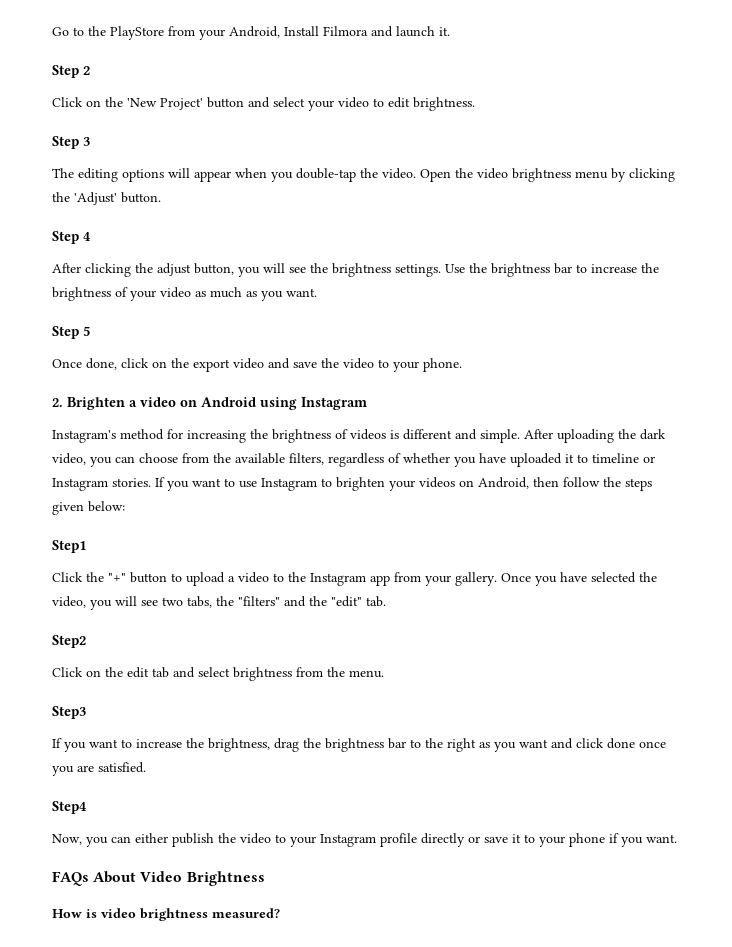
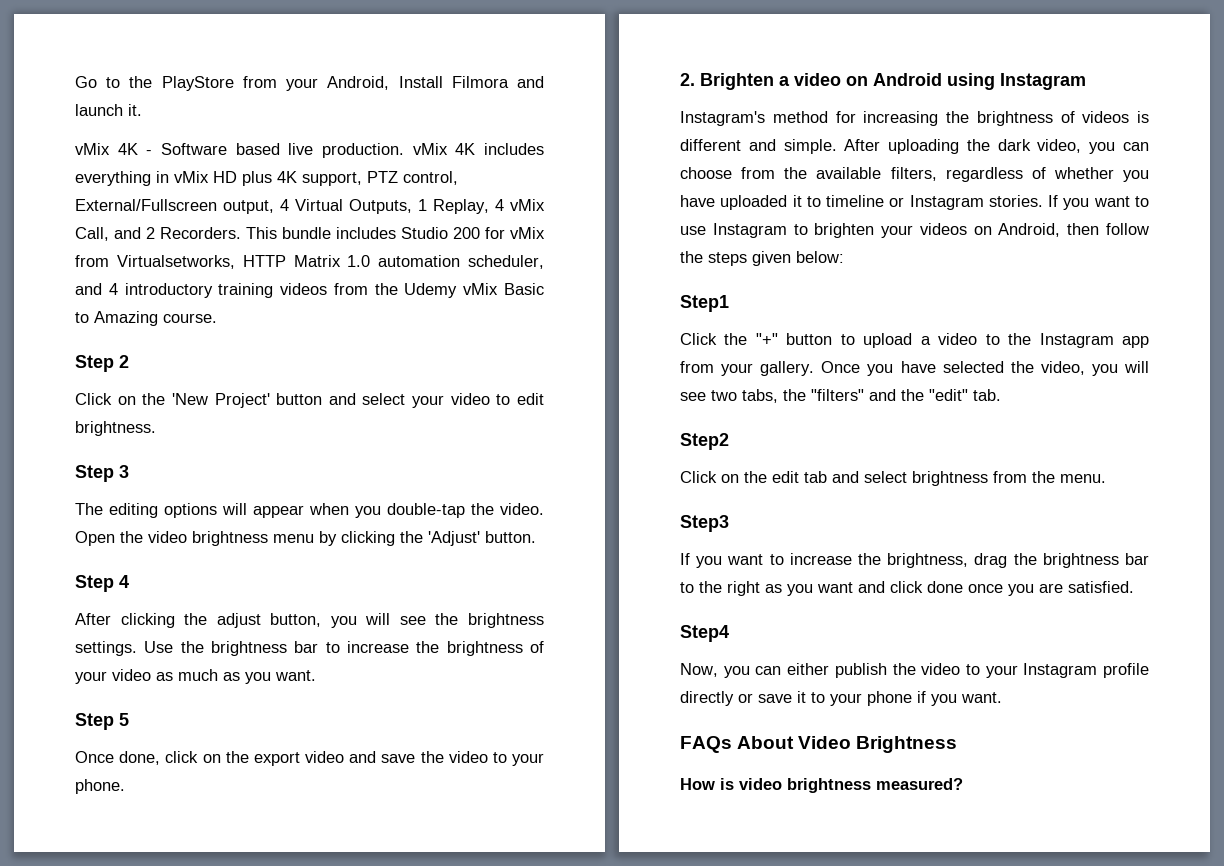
(450, 31) none -> [75,143,544,158] [75,171,458,186] [75,199,545,214] [75,227,545,241] [75,255,544,269] [75,283,544,298] [75,311,217,326] // vMix 4K - Software based live production. vMix 4K includes everything in vMix HD plus 4K support, PTZ control, External/Fullscreen output, 4 Virtual Outputs, 1 Replay, 4 vMix Call, and 2 Recorders. This bundle includes Studio 200 for vMix from Virtualsetworks, HTTP Matrix 1.0 automation scheduler, and 4 introductory training videos from the Udemy vMix Basic to Amazing course.

